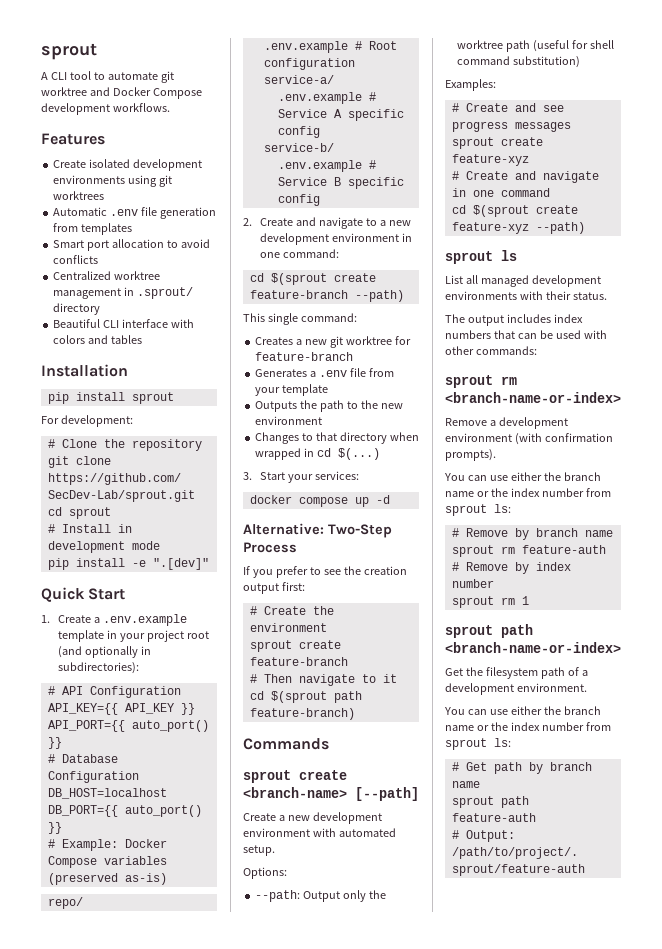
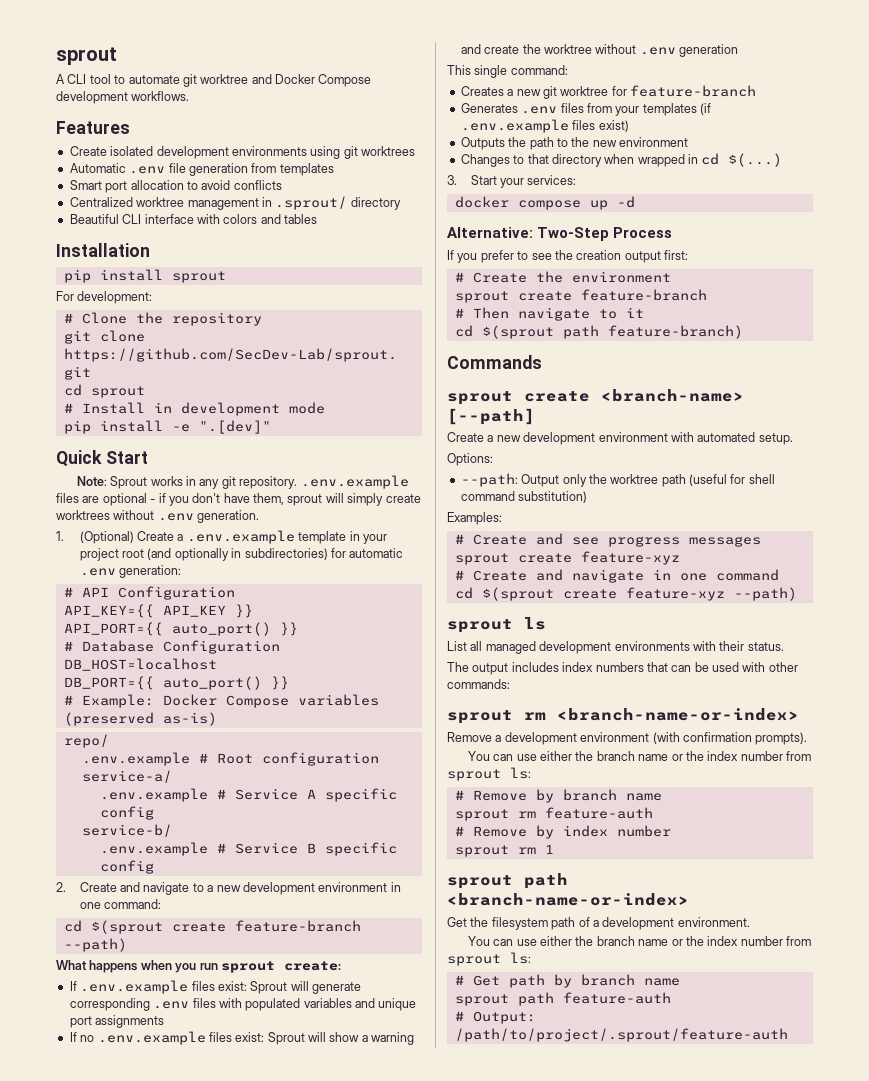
(126, 594) none -> [76,475,409,489] [56,493,421,506] [56,510,260,523] // Note: Sprout works in any git repository. .env.example files are optional - if you don't have them, sprout will simply create worktrees without .env generation.
(50, 619) none -> [79,531,134,544] (Optional)
[57,662,139,674] subdirectories): -> [244,548,404,560] [79,565,182,578] subdirectories) for automatic .env generation:
(404, 296) none -> [56,960,341,973] [69,980,361,994] [69,998,417,1011] [69,1015,165,1028] [69,1031,415,1045] [460,44,738,57] // What happens when you run sprout create: // If .env.example files exist: Sprout will generate corresponding .env files with populated variables and unique port assignments // If no .env.example files exist: Sprout will show a warning and create the worktree without .env generation
[310,368,394,377] [255,384,329,396] a .env file from your template -> [521,103,711,116] [460,119,629,133] .env files from your templates (if .env.example files exist)

